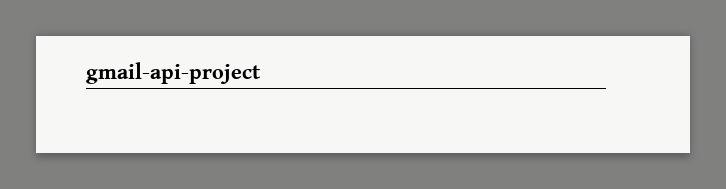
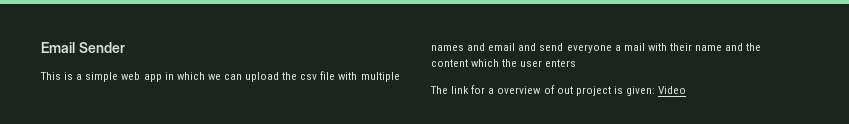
[86,62,261,84] gmail-api-project -> [41,42,125,53] [40,71,400,82] [431,43,762,53] [431,59,577,67] [430,85,687,96] Email Sender // This is a simple web app in which we can upload the csv file with multiple names and email and send everyone a mail with their name and the content which the user enters // The link for a overview of out project is given: Video

